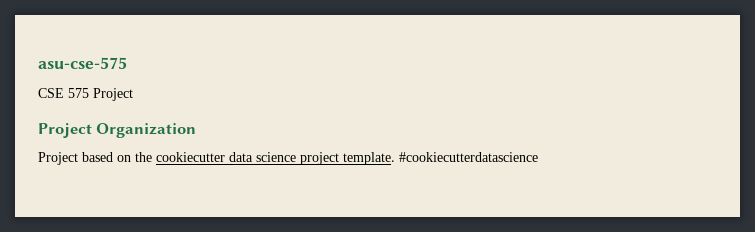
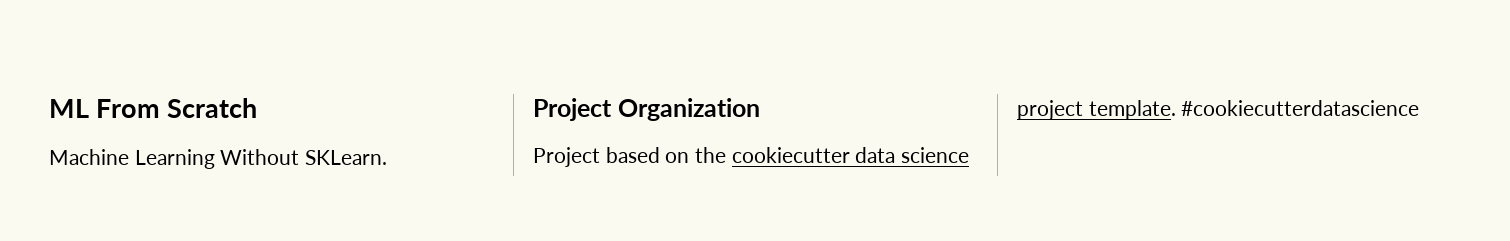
[38,57,127,69] [38,88,133,101] asu-cse-575 // CSE 575 Project -> [49,98,258,118] [49,149,388,169] ML From Scratch // Machine Learning Without SKLearn.

